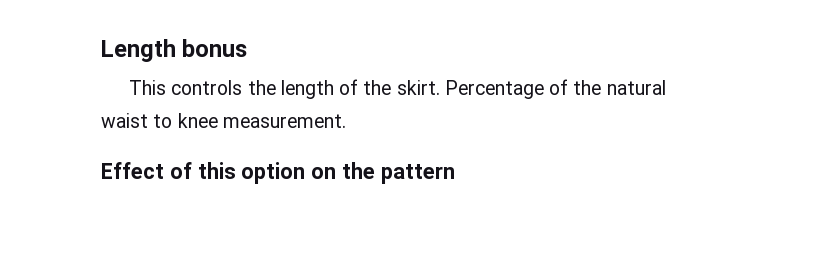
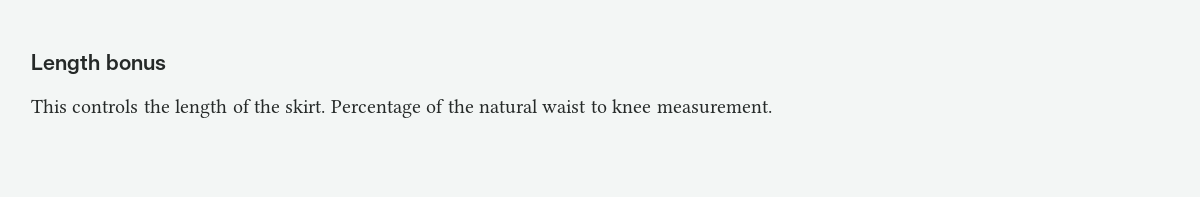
[101,162,455,184] // Effect of this option on the pattern -> (772, 107) none

